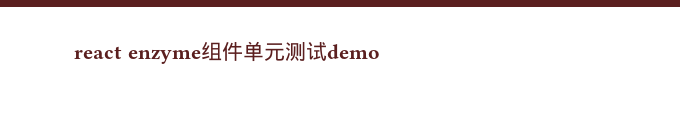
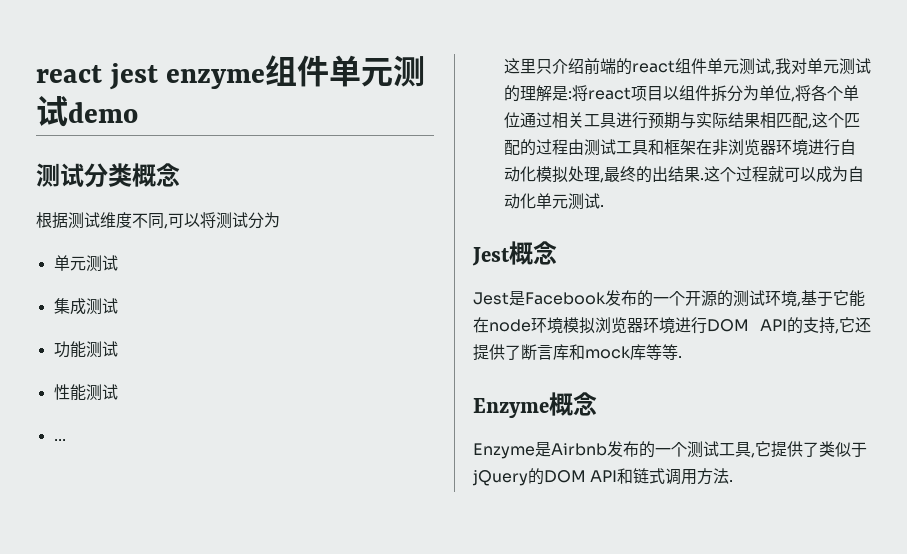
[74,46,122,59] react -> [36,63,158,90] react jest
(380, 51) none -> [36,163,180,188] [36,212,280,229] [53,255,118,272] [53,298,118,315] [53,341,118,358] [53,384,118,401] [53,439,66,441] [503,58,871,75] [503,85,859,102] [503,112,860,129] [503,139,856,156] [503,166,864,183] [503,193,604,210] [472,241,557,266] [473,290,865,307] [473,317,871,334] [473,344,682,361] [473,392,597,418] [473,441,867,459] [472,468,734,486] // 测试分类概念 // 根据测试维度不同,可以将测试分为 // 单元测试 // 集成测试 // 功能测试 // 性能测试 // ... // 这里只介绍前端的react组件单元测试,我对单元测试的理解是:将react项目以组件拆分为单位,将各个单位通过相关工具进行预期与实际结果相匹配,这个匹配的过程由测试工具和框架在非浏览器环境进行自动化模拟处理,最终的出结果.这个过程就可以成为自动化单元测试. // Jest概念 // Jest是Facebook发布的一个开源的测试环境,基于它能在node环境模拟浏览器环境进行DOM API的支持,它还提供了断言库和mock库等等. // Enzyme概念 // Enzyme是Airbnb发布的一个测试工具,它提供了类似于jQuery的DOM API和链式调用方法.

